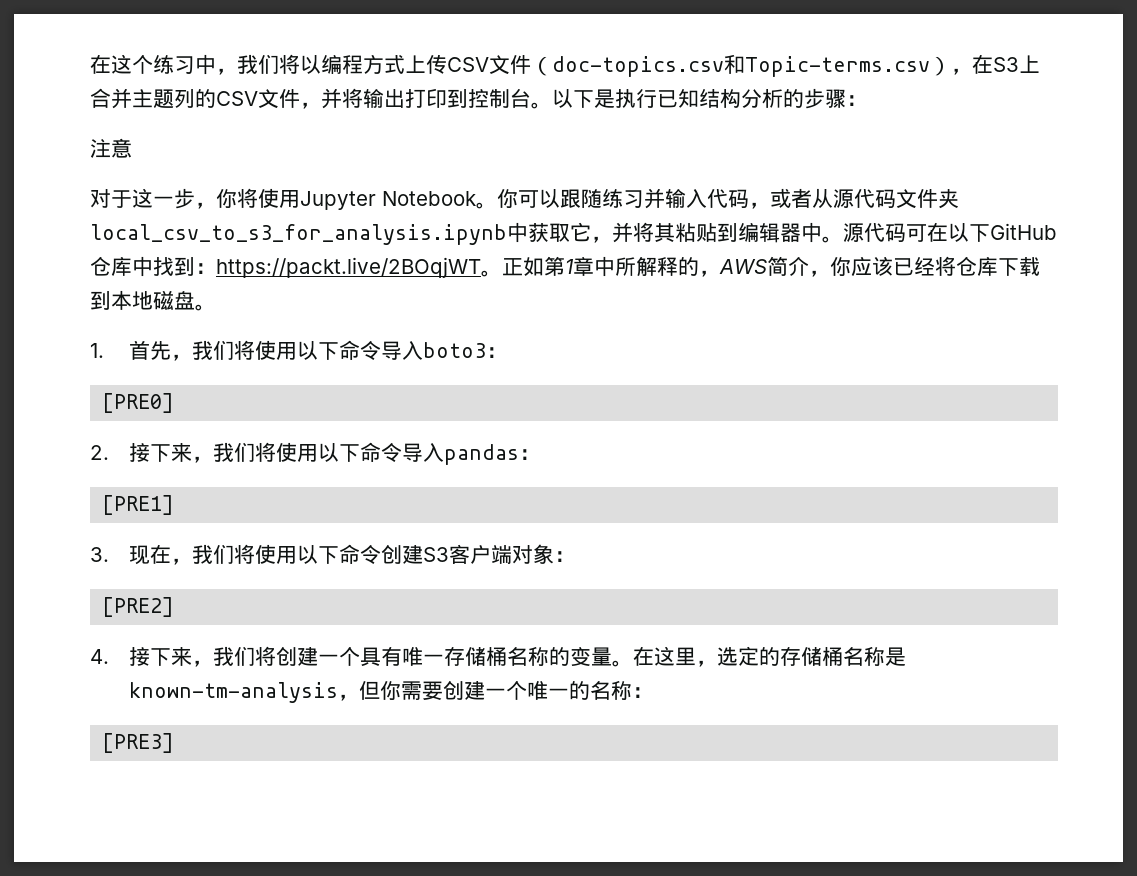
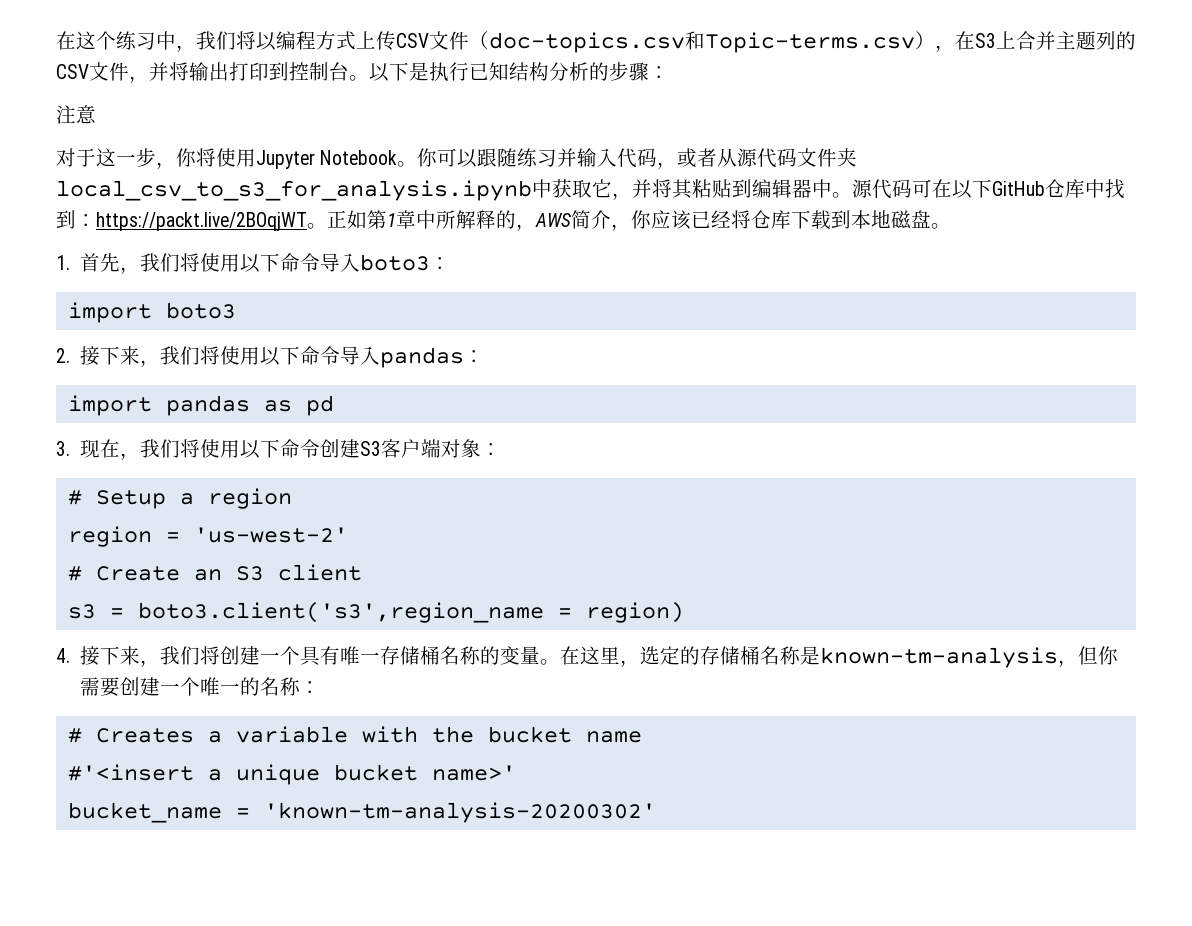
[102,393,175,413] [PRE0] -> [67,302,236,323] import boto3
[102,495,175,515] [PRE1] -> [67,395,334,416] import pandas as pd
[102,597,175,617] [PRE2] -> [67,488,292,509] [67,526,348,547] [67,564,362,581] [67,602,684,623] # Setup a region // region = 'us-west-2' // # Create an S3 client // s3 = boto3.client('s3',region_name = region)
[102,733,175,753] [PRE3] -> [67,726,642,743] [67,764,516,785] [67,802,656,823] # Creates a variable with the bucket name // #'<insert a unique bucket name>' // bucket_name = 'known-tm-analysis-20200302'

